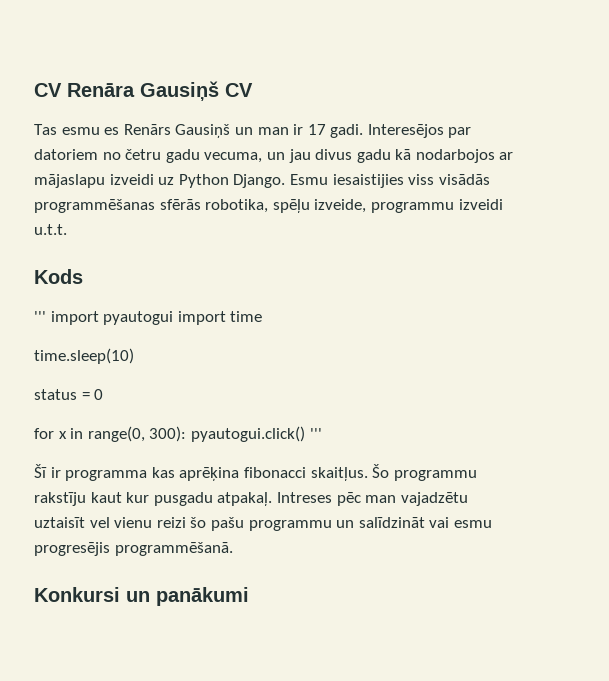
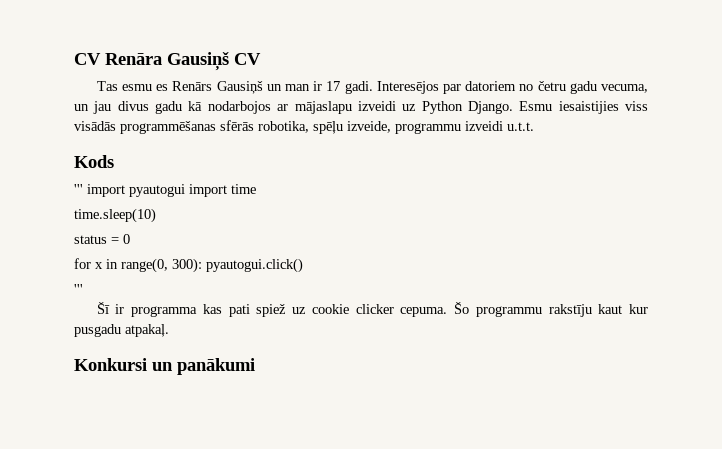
(305, 434) none -> (303, 265) //
[179,467,368,481] aprēķina fibonacci skaitļus. -> [228,304,448,317] pati spiež uz cookie clicker cepuma.
[276,492,468,506] [34,517,492,531] [34,542,233,556] Intreses pēc man vajadzētu uztaisīt vel vienu reizi šo pašu programmu un salīdzināt vai esmu progresējis programmēšanā. -> (169, 330) none

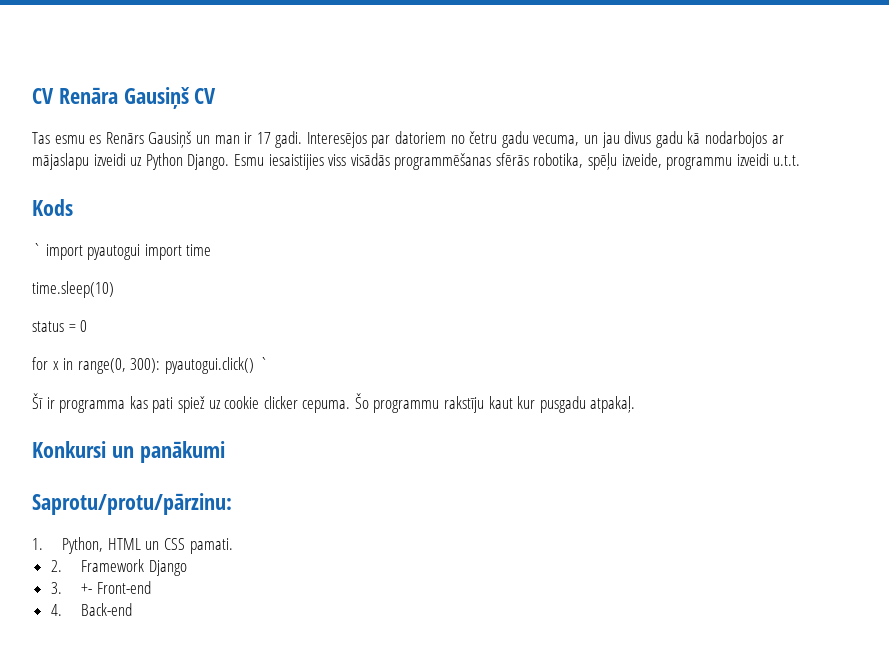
[74,184,83,194] ''' -> [32,243,41,256] `
[74,284,83,294] // ''' -> [258,357,268,370] `
(255, 366) none -> [32,493,232,515] [32,537,233,554] [50,559,187,576] [50,581,151,594] [50,603,132,616] // Saprotu/protu/pārzinu: // 1. Python, HTML un CSS pamati. // 2. Framework Django // 3. +- Front-end // 4. Back-end

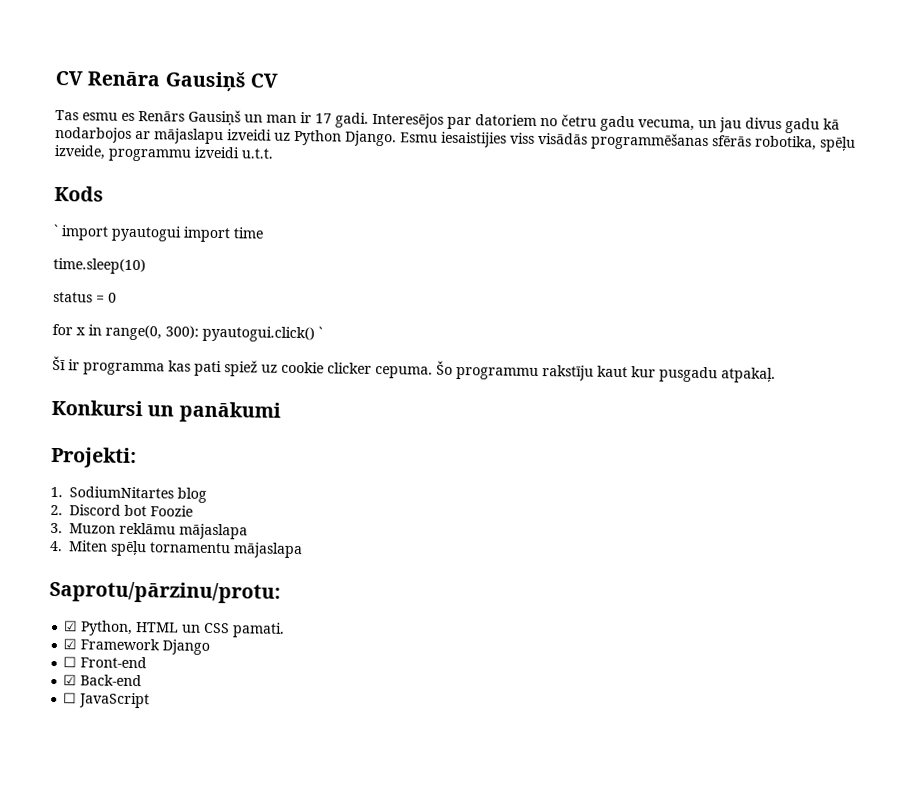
[32,493,232,515] Saprotu/protu/pārzinu: -> [51,446,137,469] Projekti:
(43, 544) none -> [69,486,207,503] [50,504,193,517] [50,522,248,540] [50,540,303,559] [49,580,281,604] [64,620,79,632] SodiumNitartes blog // 2. Discord bot Foozie // 3. Muzon reklāmu mājaslapa // 4. Miten spēļu tornamentu mājaslapa // Saprotu/pārzinu/protu: // ☑
[50,560,62,572] 2. -> [63,638,78,650] ☑
[50,582,92,594] 3. +- -> [63,656,78,668] ☐
[50,604,62,616] 4. -> [63,674,78,686] ☑
(132, 609) none -> [63,692,151,709] // ☐ JavaScript

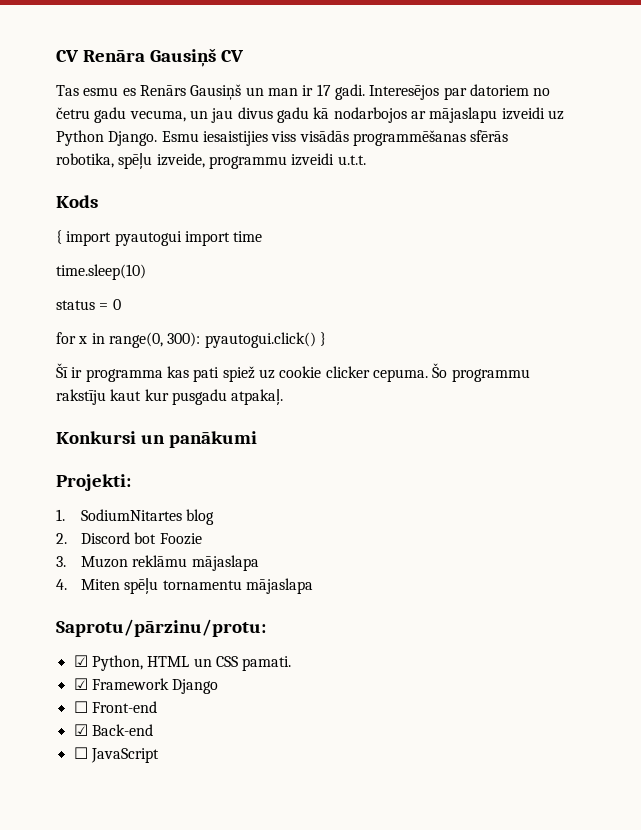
[53,223,59,237] ` -> [56,230,62,244] {
[318,326,323,339] ` -> [319,332,326,346] }

